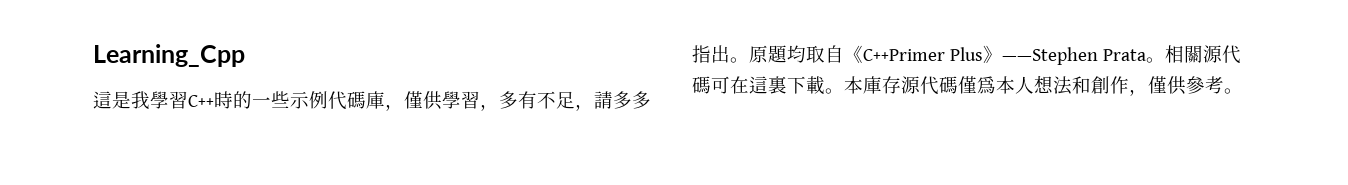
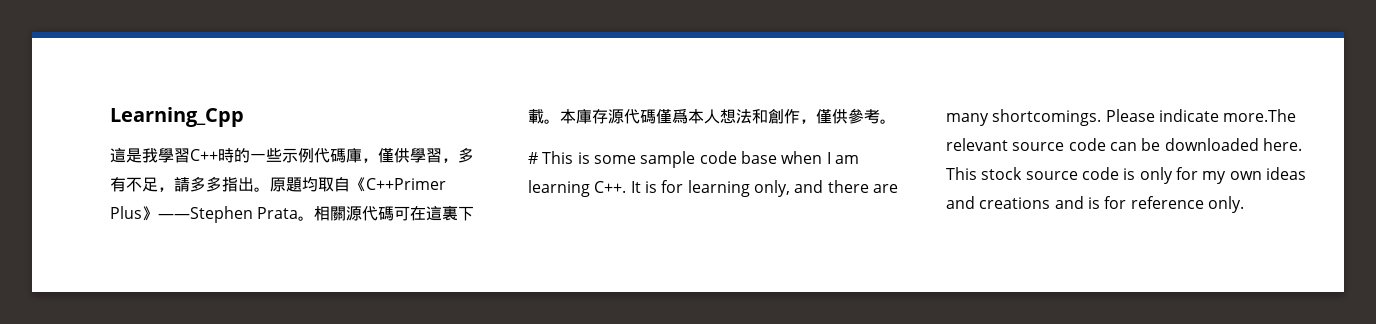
(1243, 91) none -> [528,151,859,168] [528,180,898,197] [946,109,1297,126] [946,138,1302,151] [946,167,1306,184] [946,196,1244,213] // # This is some sample code base when I am learning C++. It is for learning only, and there are many shortcomings. Please indicate more.The relevant source code can be downloaded here. This stock source code is only for my own ideas and creations and is for reference only.

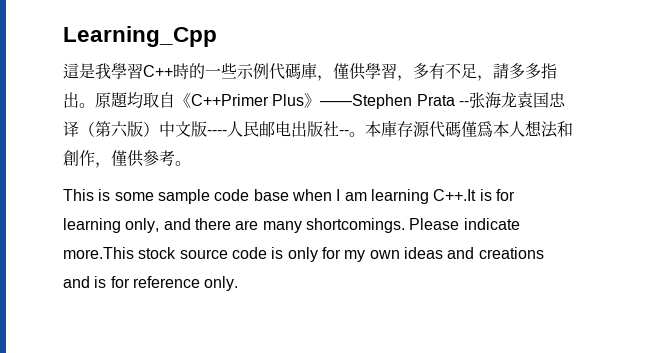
[298,205,475,221] [528,109,544,124] 。相關源代碼可在這裏下載 -> [458,91,566,109] [63,121,349,137] --张海龙袁国忠译（第六版）中文版----人民邮电出版社--
[528,152,538,164] # -> (191, 163) none
[594,181,641,193] C++. It -> [433,189,477,201] C++.It
[1223,109,1297,122] [946,138,1302,151] [946,167,977,180] more.The relevant source code can be downloaded here. This -> [63,247,134,259] more.This

